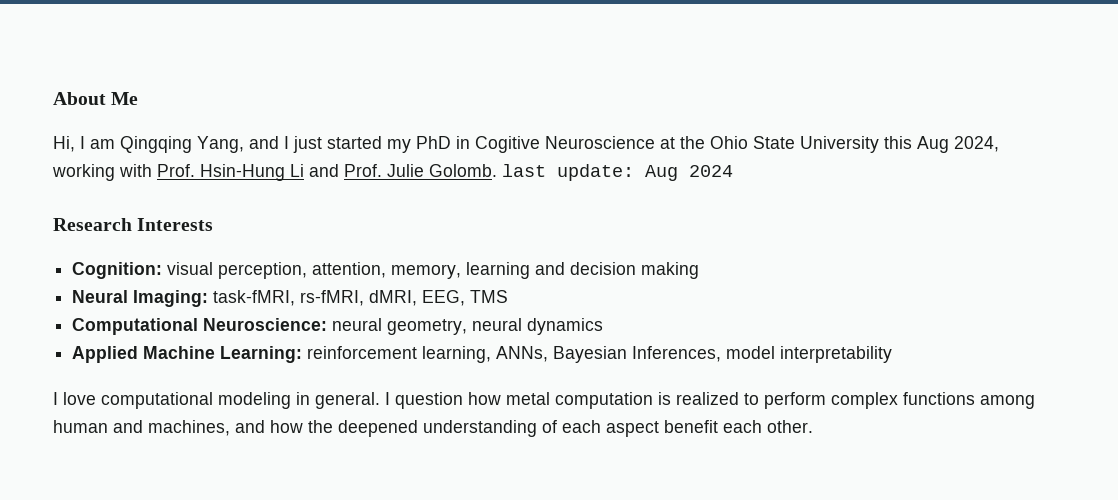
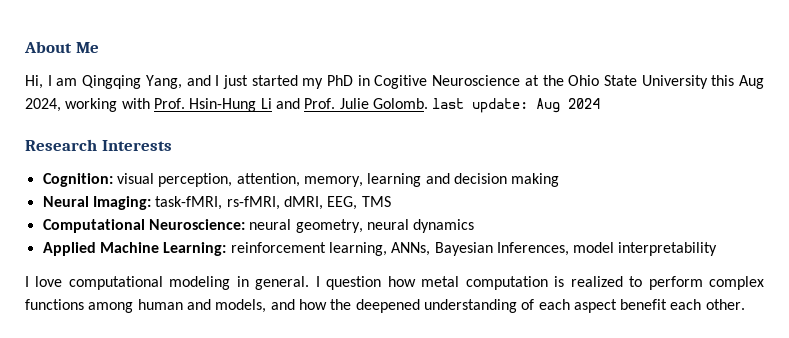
[148,420,230,436] machines, -> [215,299,267,313] models,

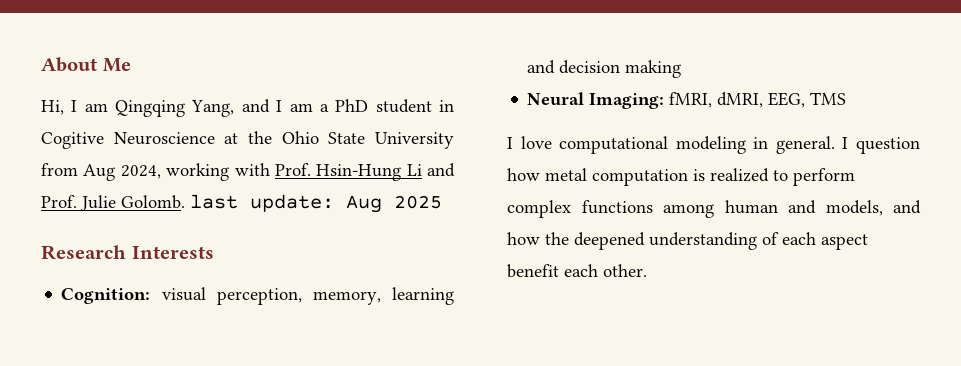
[222,75,353,89] just started my PhD -> [289,99,432,113] am a PhD student
[711,75,735,86] this -> [41,163,78,176] from
[568,98,601,109] 2024 -> [394,195,442,209] 2025
[236,173,300,187] attention, -> (302, 296) none
[155,196,280,210] task-fMRI, rs-fMRI, -> [669,92,713,108] fMRI,
[42,219,475,233] [42,242,718,256] // Computational Neuroscience: neural geometry, neural dynamics // Applied Machine Learning: reinforcement learning, ANNs, Bayesian Inferences, model interpretability -> (847, 98) none

